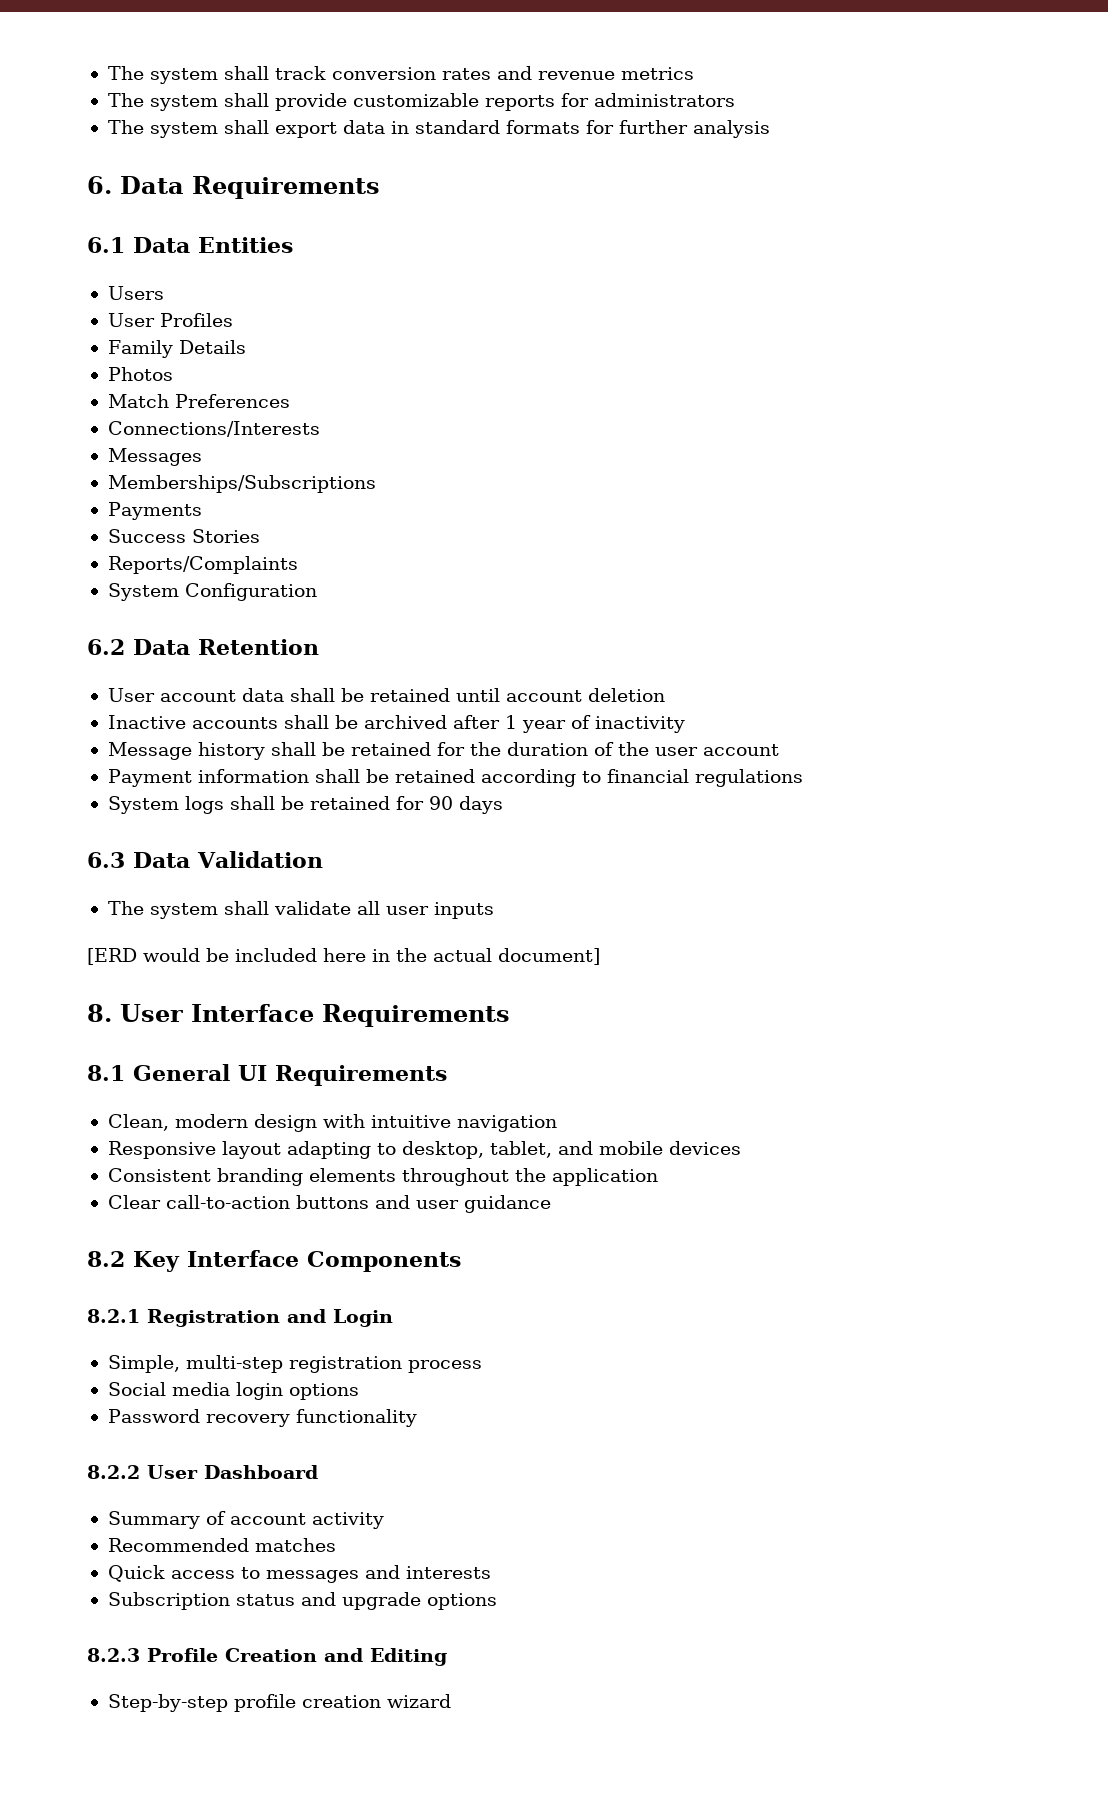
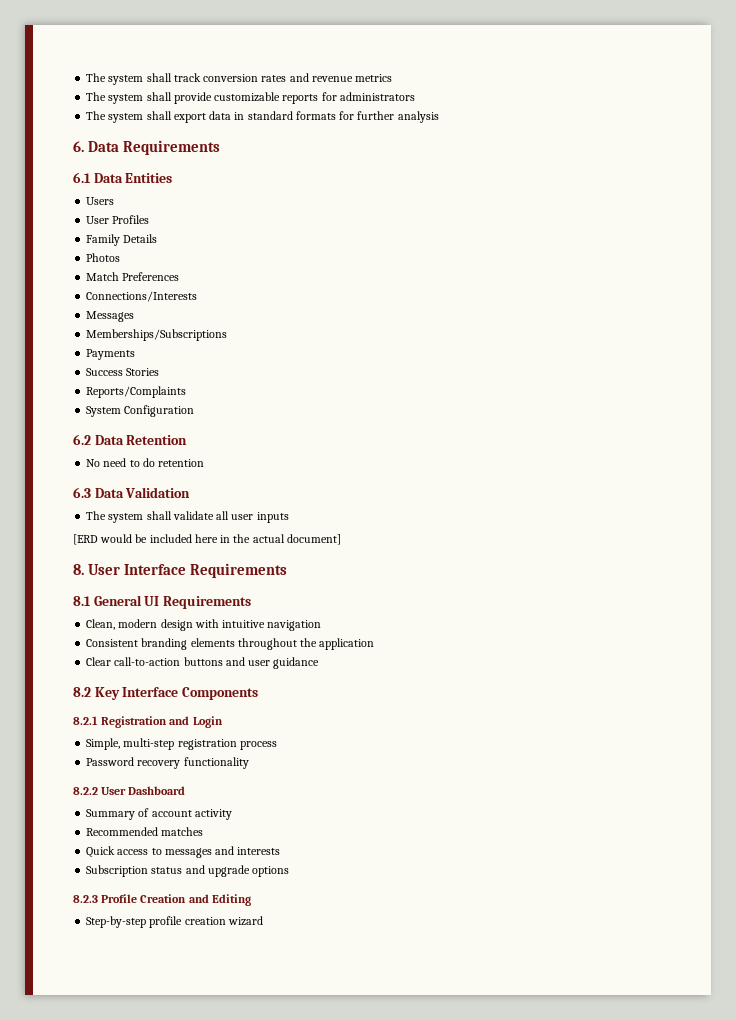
[107,688,665,702] [107,715,685,733] [107,742,779,760] [107,769,803,787] [107,796,503,814] User account data shall be retained until account deletion // Inactive accounts shall be archived after 1 year of inactivity // Message history shall be retained for the duration of the user account // Payment information shall be retained according to financial regulations // System logs shall be retained for 90 days -> [86,458,205,467] No need to do retention
[107,1141,741,1159] // Responsive layout adapting to desktop, tablet, and mobile devices -> (322, 625) none
[107,1382,359,1400] // Social media login options -> (277, 745) none

